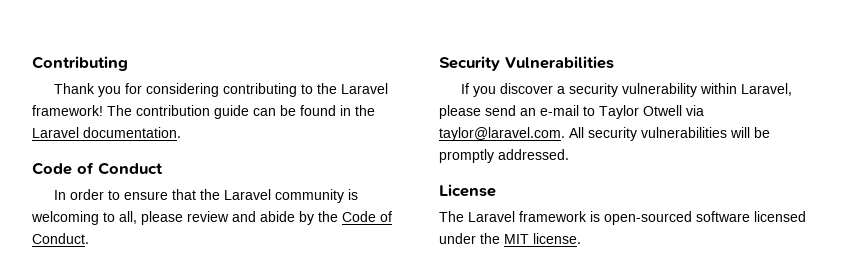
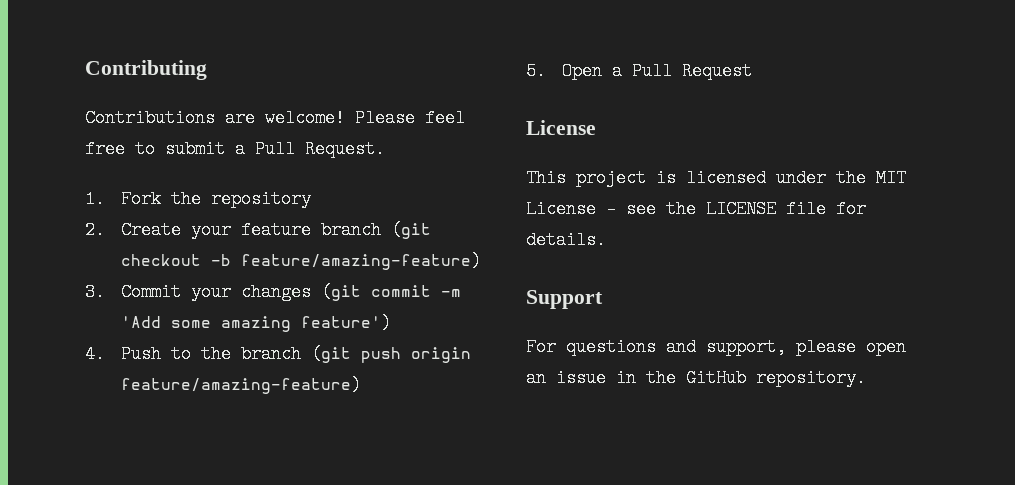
[53,83,388,97] [32,105,375,119] [32,127,181,138] [32,162,163,175] [53,189,358,203] [31,211,392,225] [32,233,89,244] [439,56,614,71] [460,83,792,97] [439,105,704,119] [439,127,770,141] [439,149,569,163] [439,184,496,197] [439,211,806,225] [439,233,581,244] Thank you for considering contributing to the Laravel framework! The contribution guide can be found in the Laravel documentation. // Code of Conduct // In order to ensure that the Laravel community is welcoming to all, please review and abide by the Code of Conduct. // Security Vulnerabilities // If you discover a security vulnerability within Laravel, please send an e-mail to Taylor Otwell via taylor@laravel.com. All security vulnerabilities will be promptly addressed. // License // The Laravel framework is open-sourced software licensed under the MIT license. -> [85,109,465,127] [85,140,385,158] [85,190,312,208] [85,221,432,239] [121,252,482,270] [85,283,462,301] [121,314,392,332] [85,345,472,363] [121,376,362,394] [526,62,753,80] [526,120,596,135] [526,169,906,187] [526,200,866,218] [526,231,606,249] [526,290,603,309] [526,338,906,356] [526,369,866,387] Contributions are welcome! Please feel free to submit a Pull Request. // 1. Fork the repository // 2. Create your feature branch (git checkout -b feature/amazing-feature) // 3. Commit your changes (git commit -m 'Add some amazing feature') // 4. Push to the branch (git push origin feature/amazing-feature) // 5. Open a Pull Request // License // This project is licensed under the MIT License - see the LICENSE file for details. // Support // For questions and support, please open an issue in the GitHub repository.

